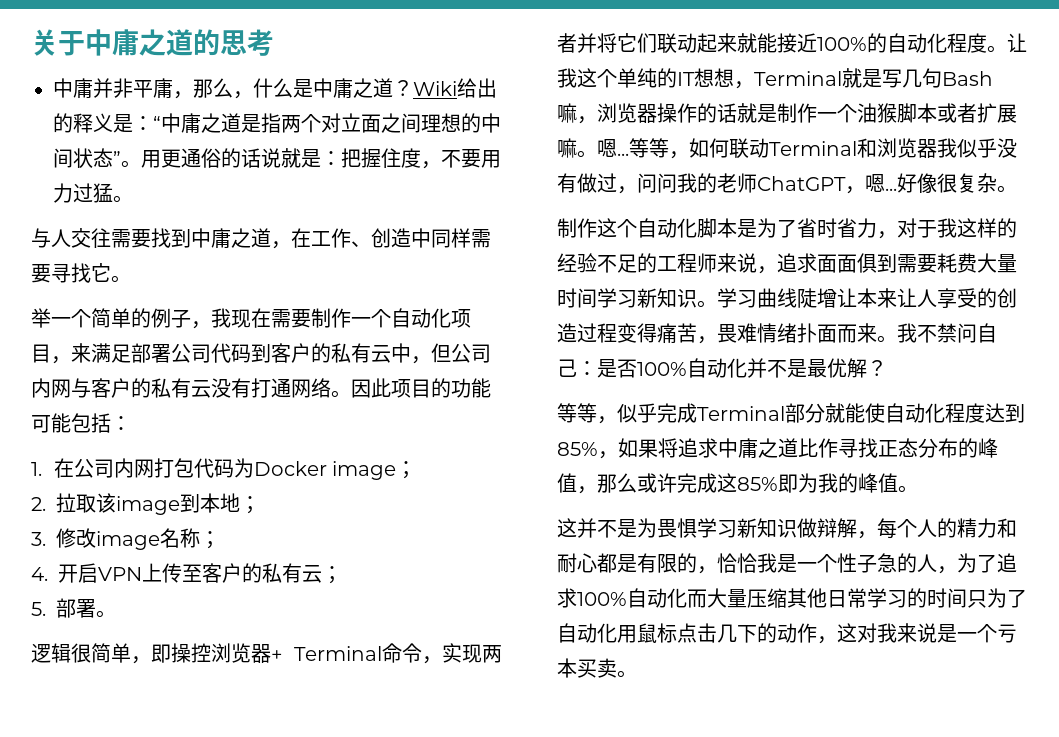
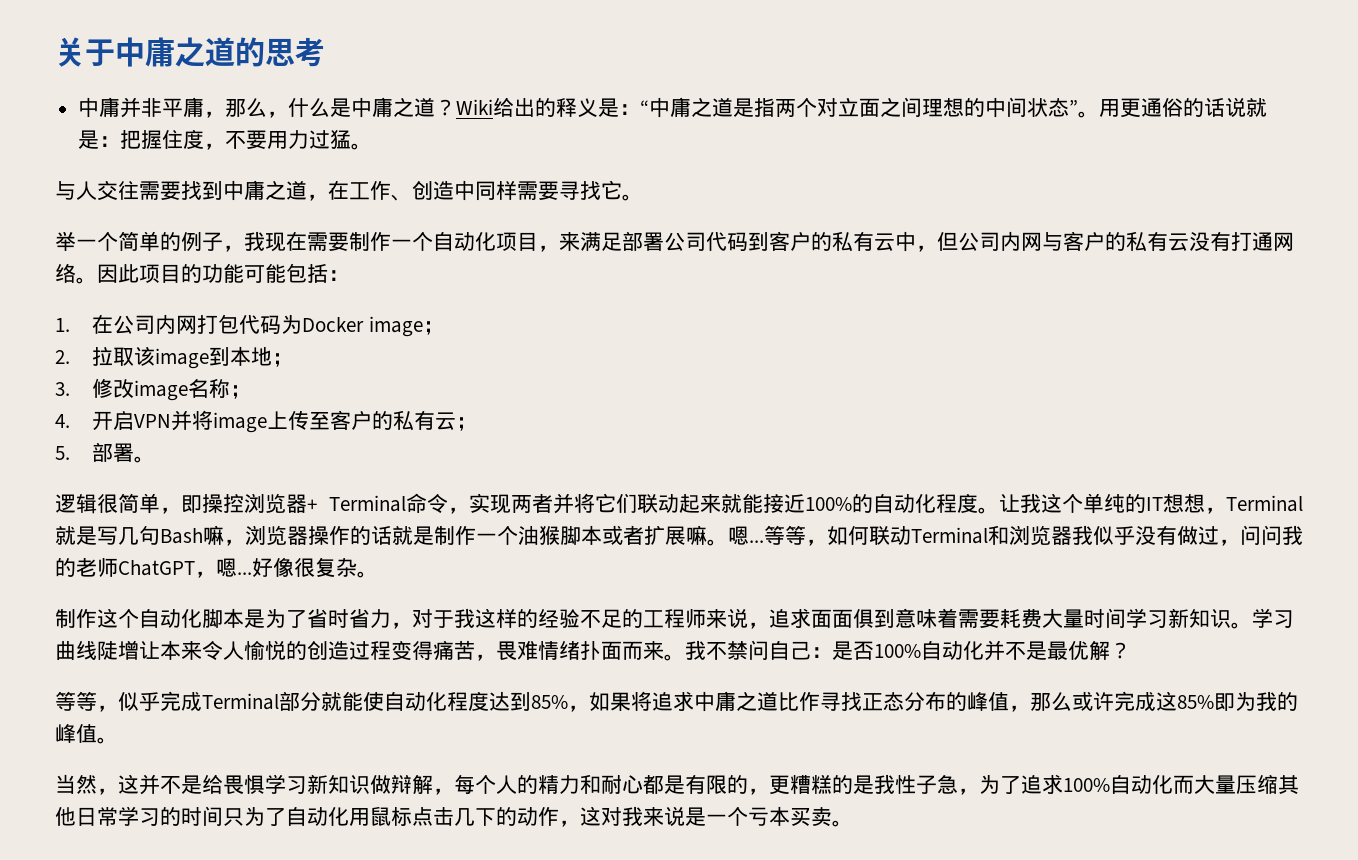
(142, 574) none -> [170,410,267,433] 并将image
(897, 263) none -> [895,608,958,628] 意味着
[897,288,977,309] 让人享受 -> [202,640,286,661] 令人愉悦
(918, 489) none -> [55,774,118,795] 当然，
[637,518,657,538] 为 -> [202,774,223,794] 给
[717,553,937,573] 恰恰我是一个性子急的人 -> [769,774,958,795] 更糟糕的是我性子急

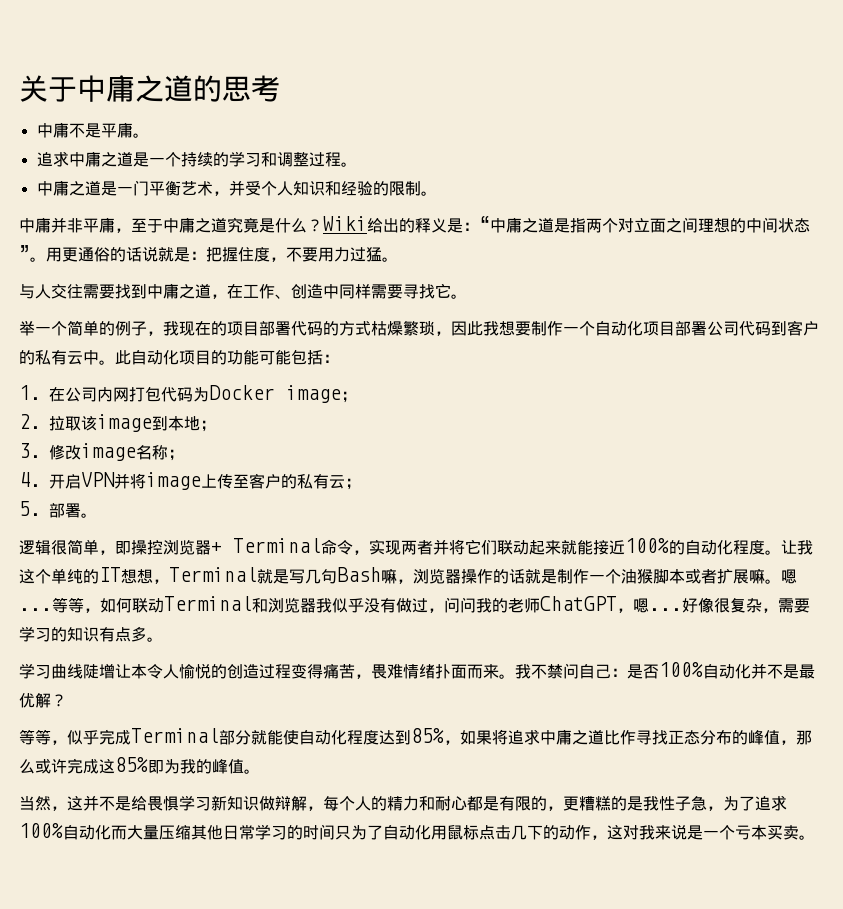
[120,97,436,118] 并非平庸，那么，什么是中庸之道 -> [68,122,149,138] [36,151,357,167] [36,180,437,196] [19,217,307,233] 不是平庸。 // 追求中庸之道是一个持续的学习和调整过程。 // 中庸之道是一门平衡艺术，并受个人知识和经验的限制。 // 中庸并非平庸，至于中庸之道究竟是什么
[307,232,328,251] 需 -> [211,321,515,336] 的项目部署代码的方式枯燥繁琐，因此我想
[538,232,622,252] ，来满足 -> (675, 328) none
[916,231,1294,252] [55,263,139,284] ，但公司内网与客户的私有云没有打通网络。因此 -> [99,350,179,365] 。此自动化
[357,571,378,578] [55,608,1252,629] 。 // 制作这个自动化脚本是为了省时省力，对于我这样的经验不足的工程师来说，追求面面俱到意味着需要耗费大量时间学习新知识。 -> [762,598,810,613] [19,626,163,642] ，需要学习的知识有点多。 //
[181,641,202,660] 来 -> (147, 671) none

